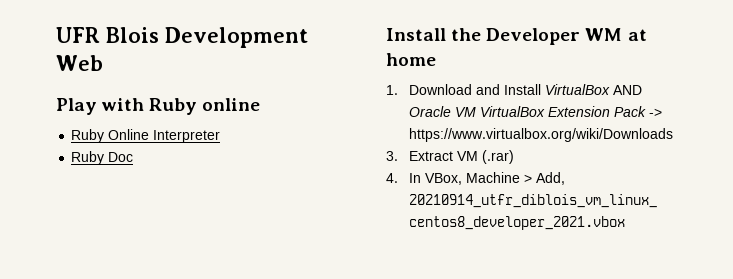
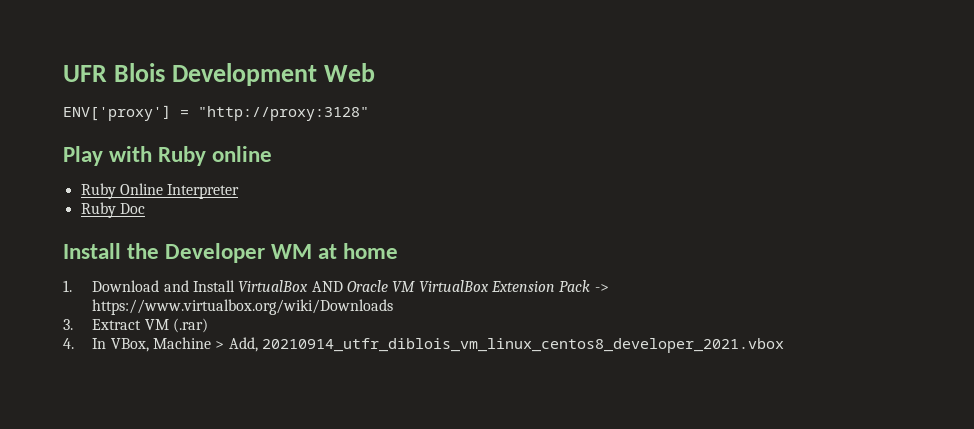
(103, 63) none -> [63,105,369,121] // ENV['proxy'] = "http://proxy:3128"

